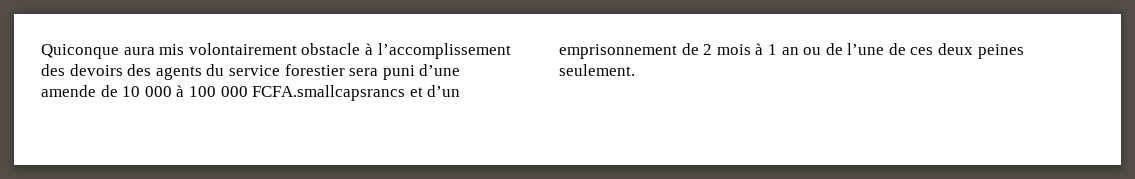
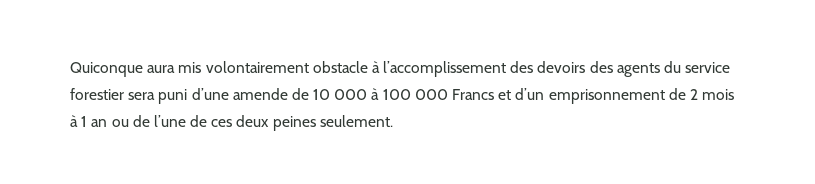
[252,85,406,101] FCFA.smallcapsrancs -> [452,89,495,100] Francs

